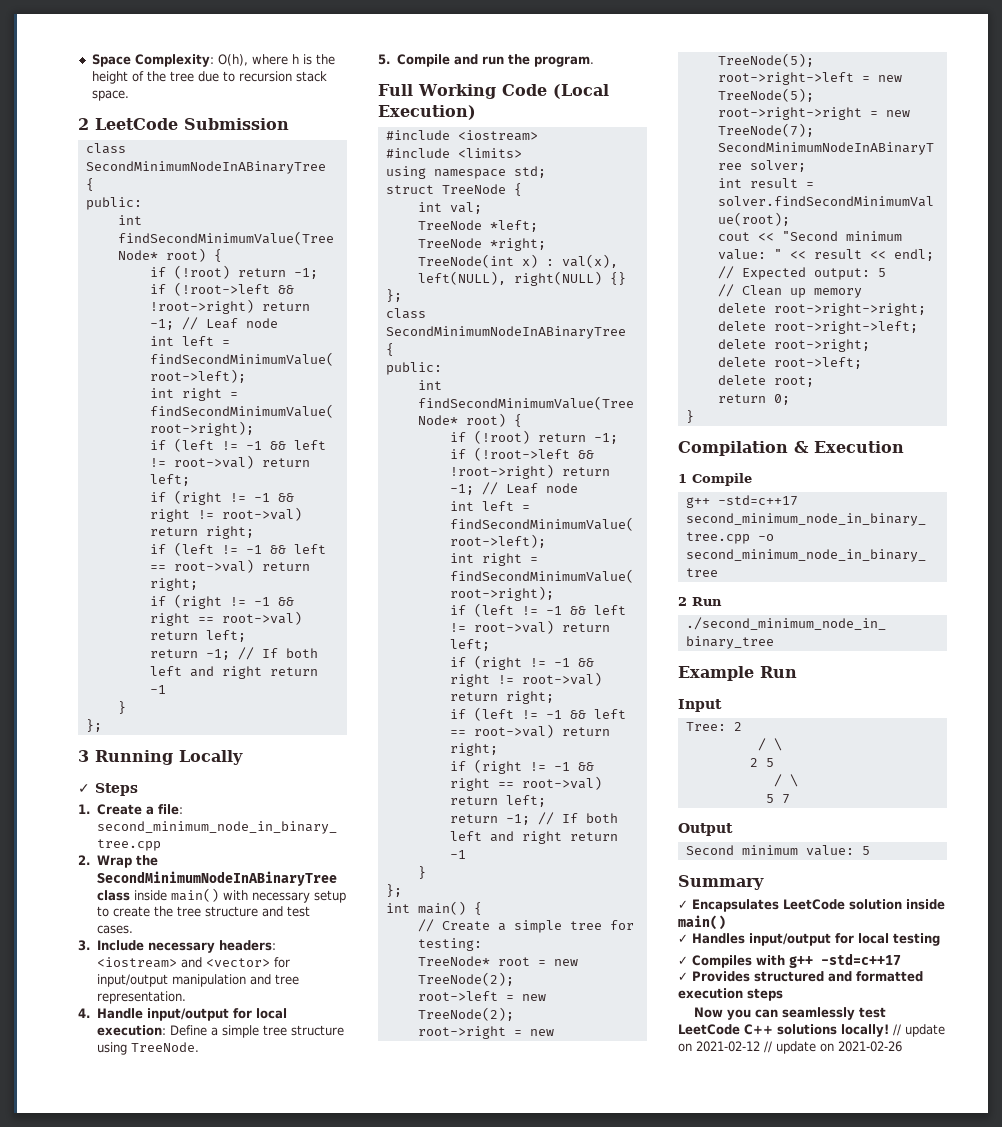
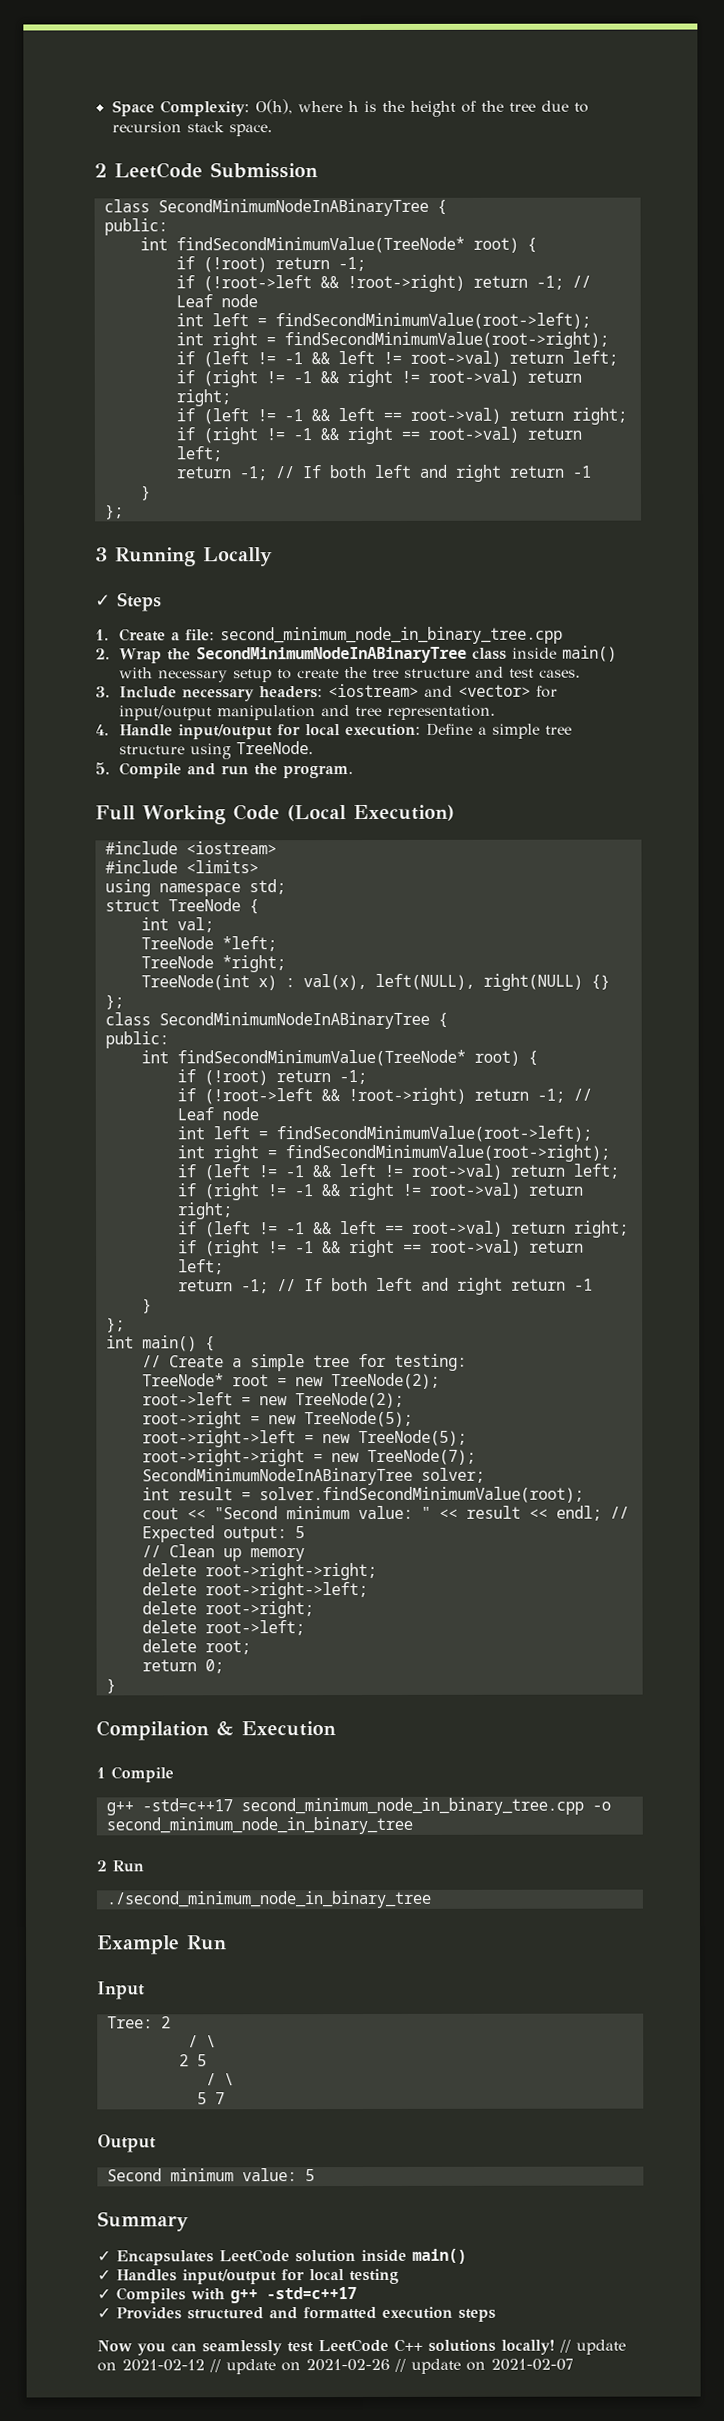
(902, 1046) none -> [394,2358,574,2374] // update on 2021-02-07

